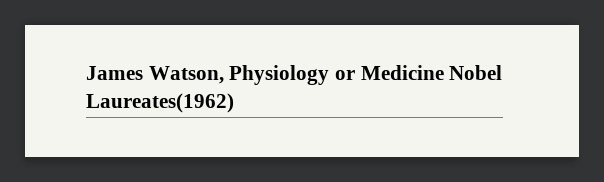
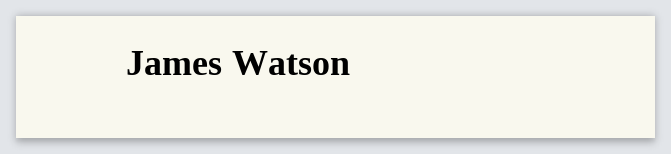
[148,65,503,85] [86,93,234,113] Watson, Physiology or Medicine Nobel Laureates(1962) -> [231,51,350,75] Watson

